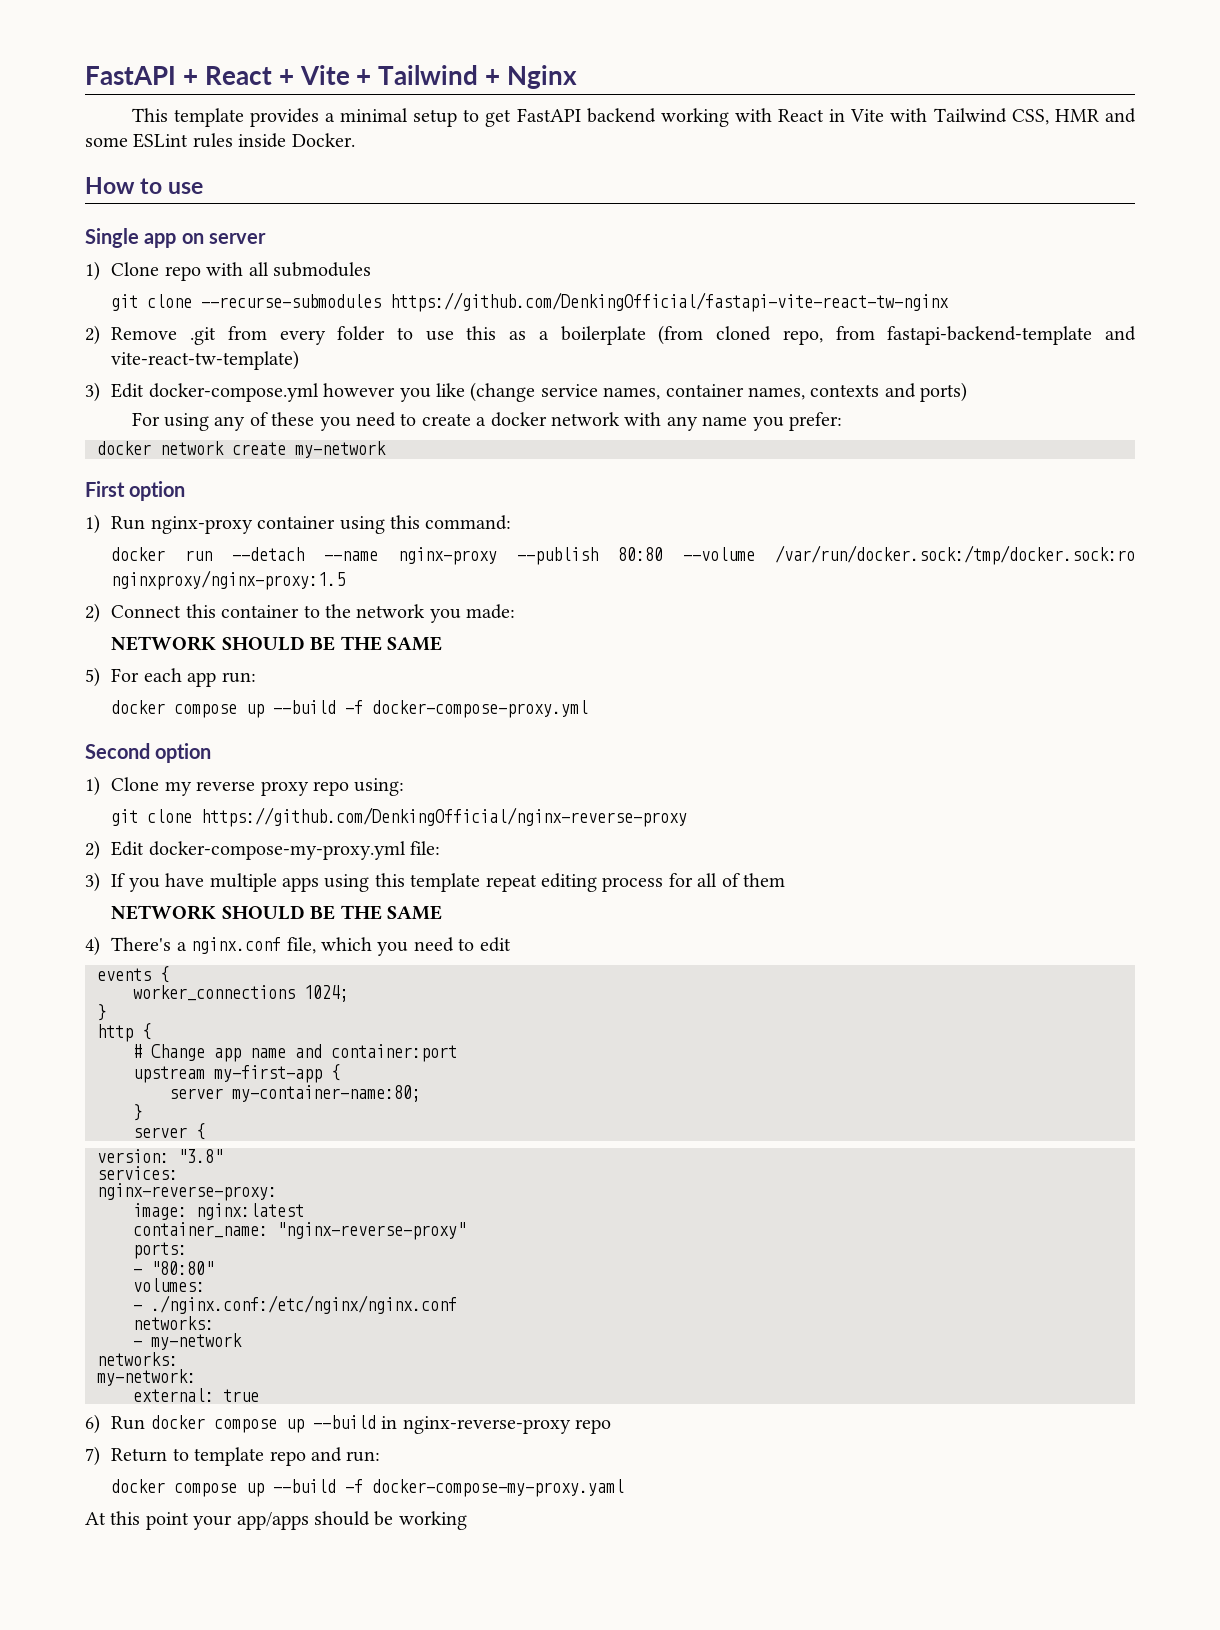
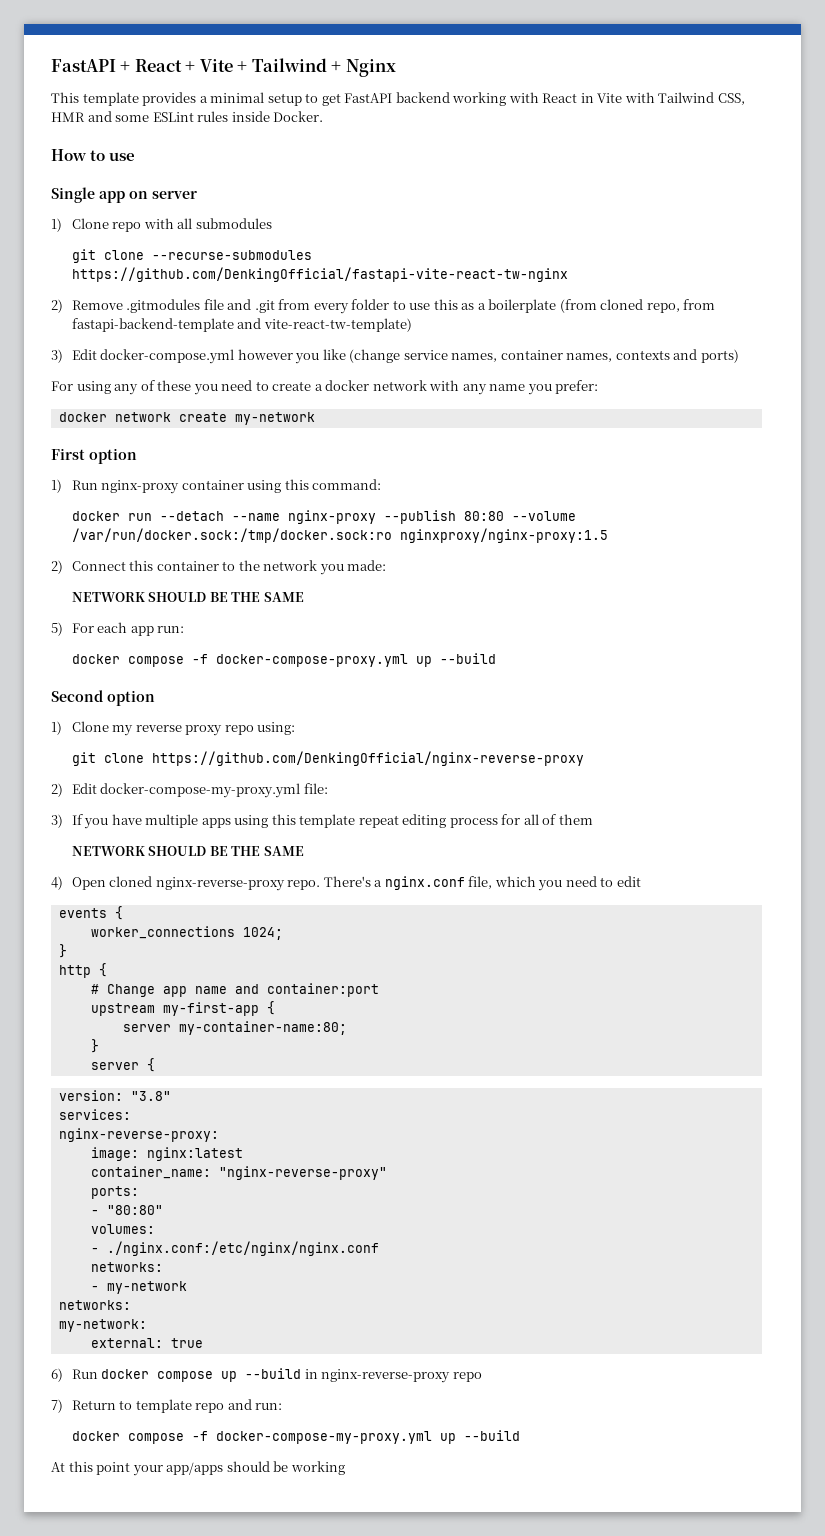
(178, 333) none -> [126,299,252,313] .gitmodules file and
[246,700,589,718] up --build -f docker-compose-proxy.yml -> [191,653,496,667] -f docker-compose-proxy.yml up --build
(100, 946) none -> [71,876,321,891] Open cloned nginx-reverse-proxy repo.
[246,1479,625,1497] up --build -f docker-compose-my-proxy.yaml -> [191,1430,520,1444] -f docker-compose-my-proxy.yml up --build

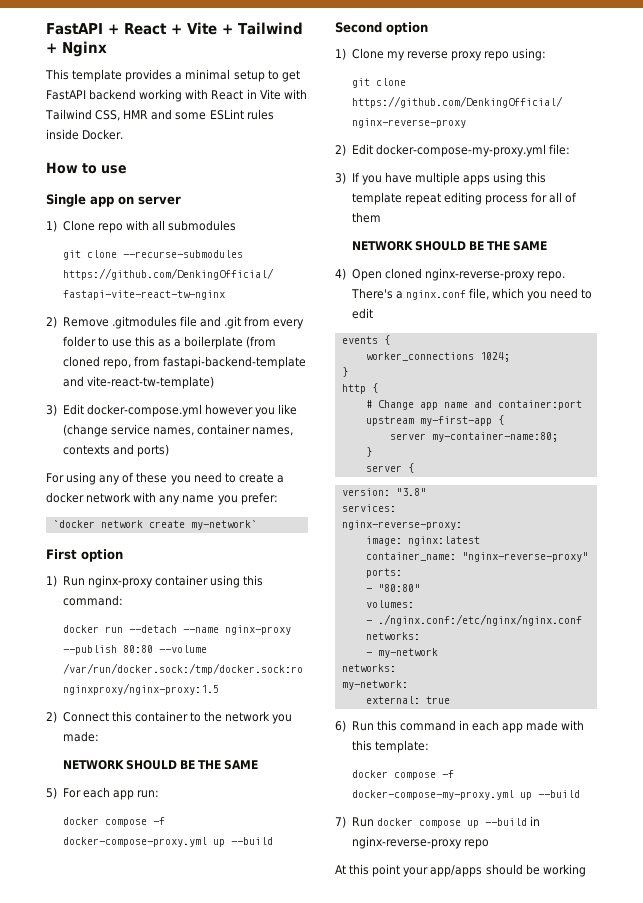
[58,412,107,422] docker -> [52,520,95,528] `docker
[234,412,315,425] my-network -> [190,520,257,530] my-network`
(98, 1374) none -> [376,720,585,733] [351,740,429,753] [351,770,454,780] [351,790,580,800] [335,816,374,828] this command in each app made with this template: // docker compose -f docker-compose-my-proxy.yml up --build // 7) Run
[51,1399,283,1413] [71,1430,520,1444] // 7) Return to template repo and run: // docker compose -f docker-compose-my-proxy.yml up --build -> (489, 844) none

